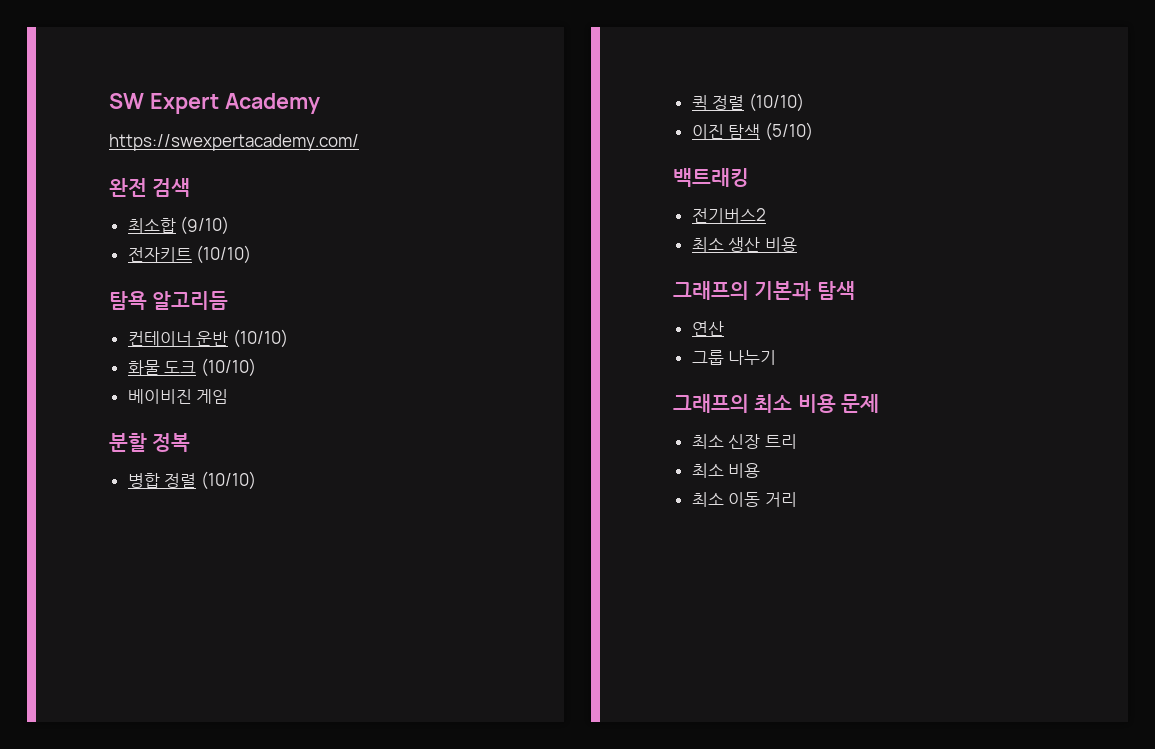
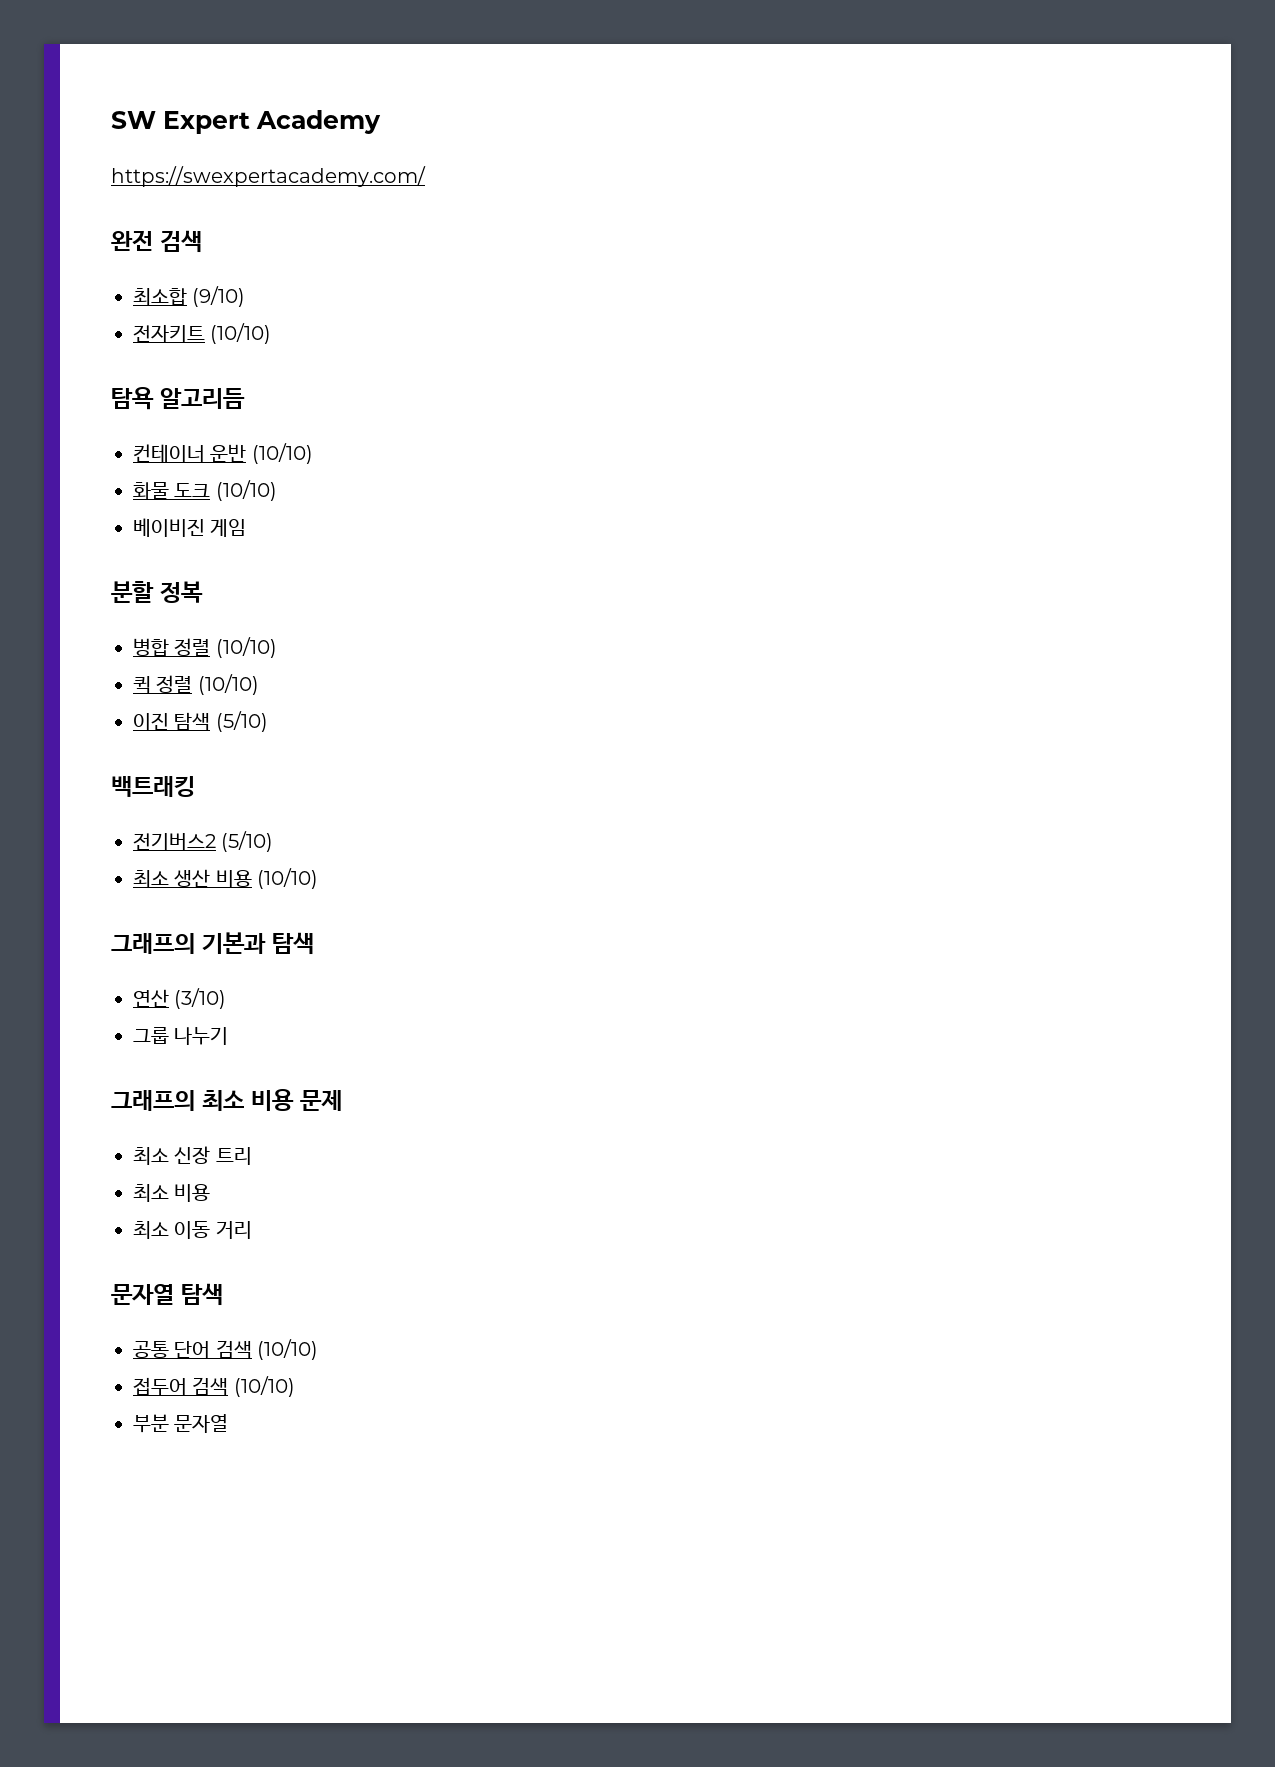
(766, 215) none -> [221,831,274,852] (5/10)
(797, 244) none -> [257,868,319,889] (10/10)
(724, 328) none -> [174,988,227,1009] (3/10)
(797, 499) none -> [111,1283,223,1306] [133,1339,319,1360] [133,1376,295,1397] [133,1414,229,1433] // 문자열 탐색 // 공통 단어 검색 (10/10) // 접두어 검색 (10/10) // 부분 문자열

